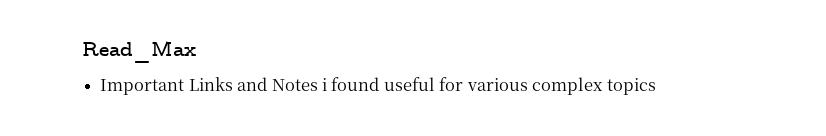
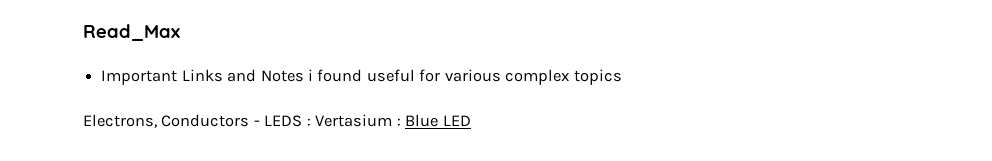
(656, 86) none -> [83,114,471,128] // Electrons, Conductors - LEDS : Vertasium : Blue LED

